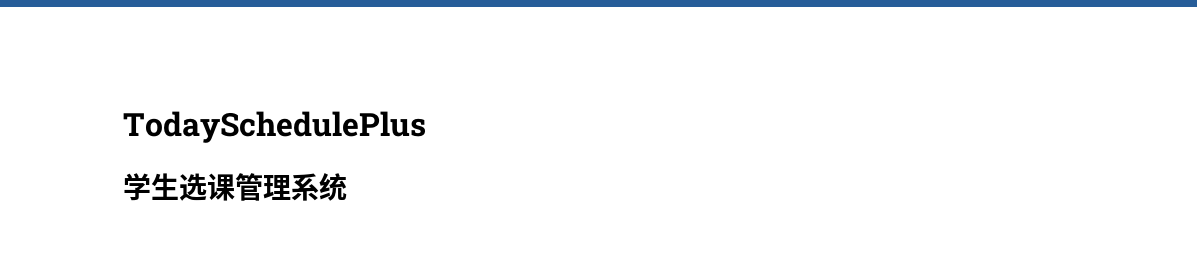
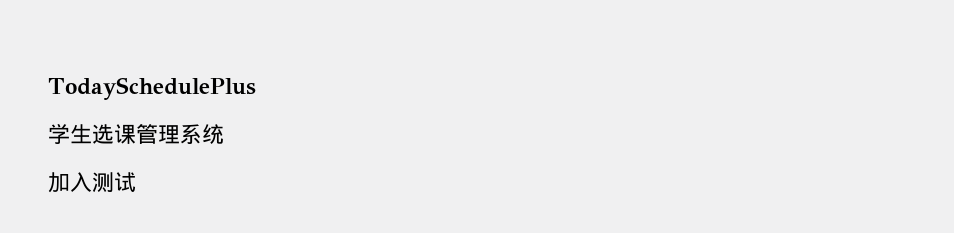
(347, 187) none -> [48,172,136,193] // 加入测试

